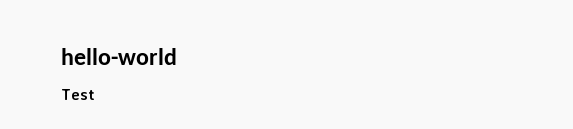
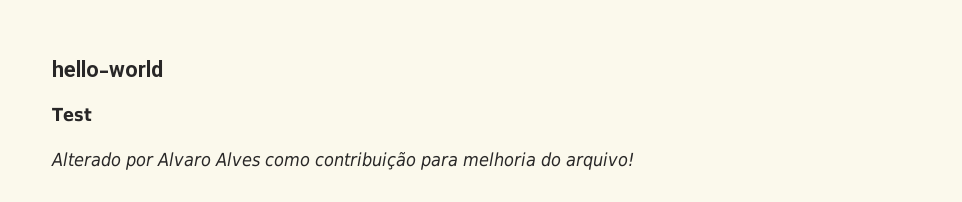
(95, 94) none -> [51,152,634,170] // Alterado por Alvaro Alves como contribuição para melhoria do arquivo!

